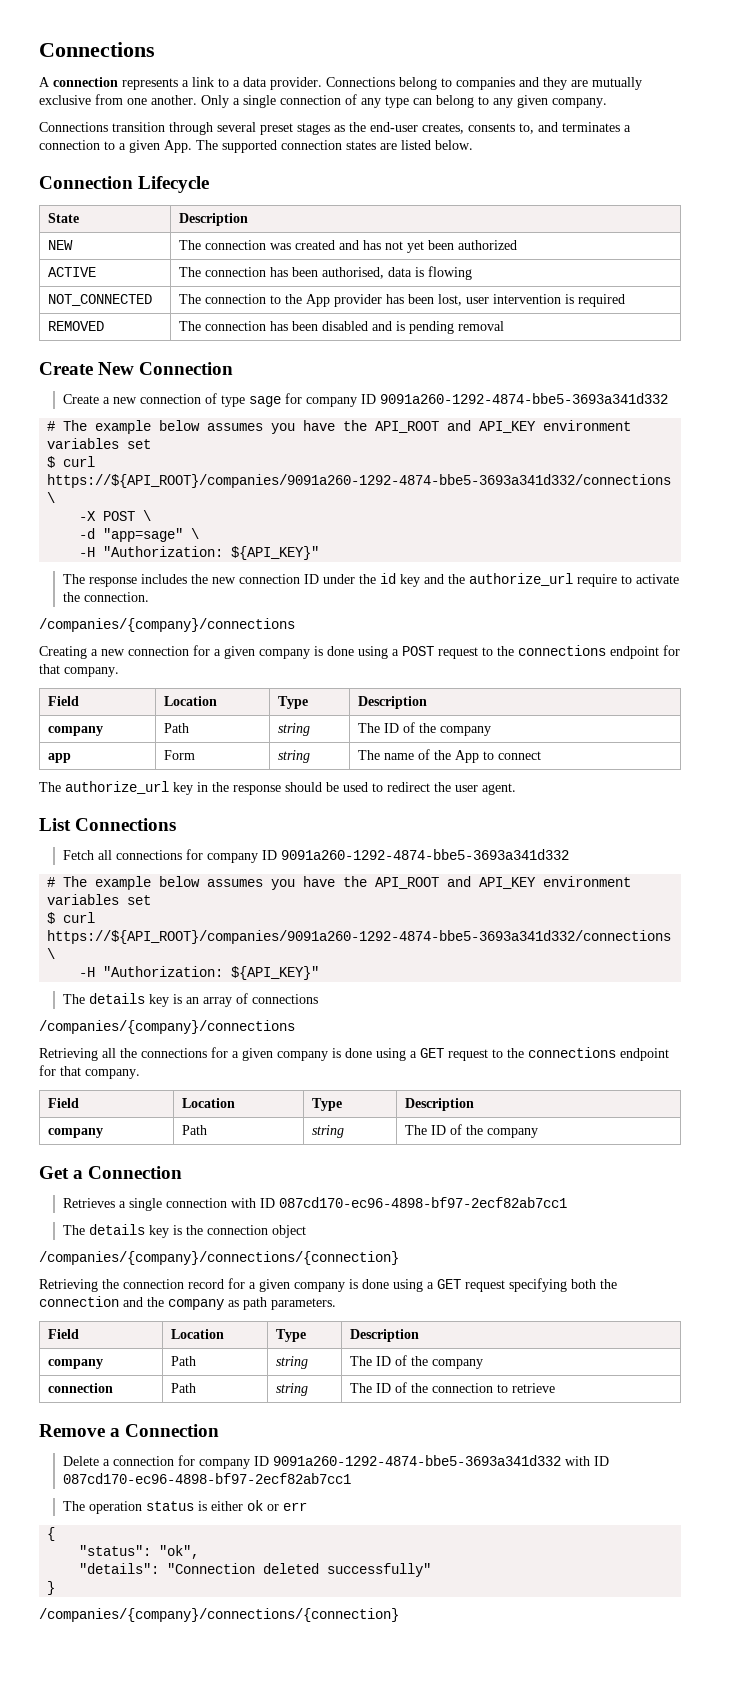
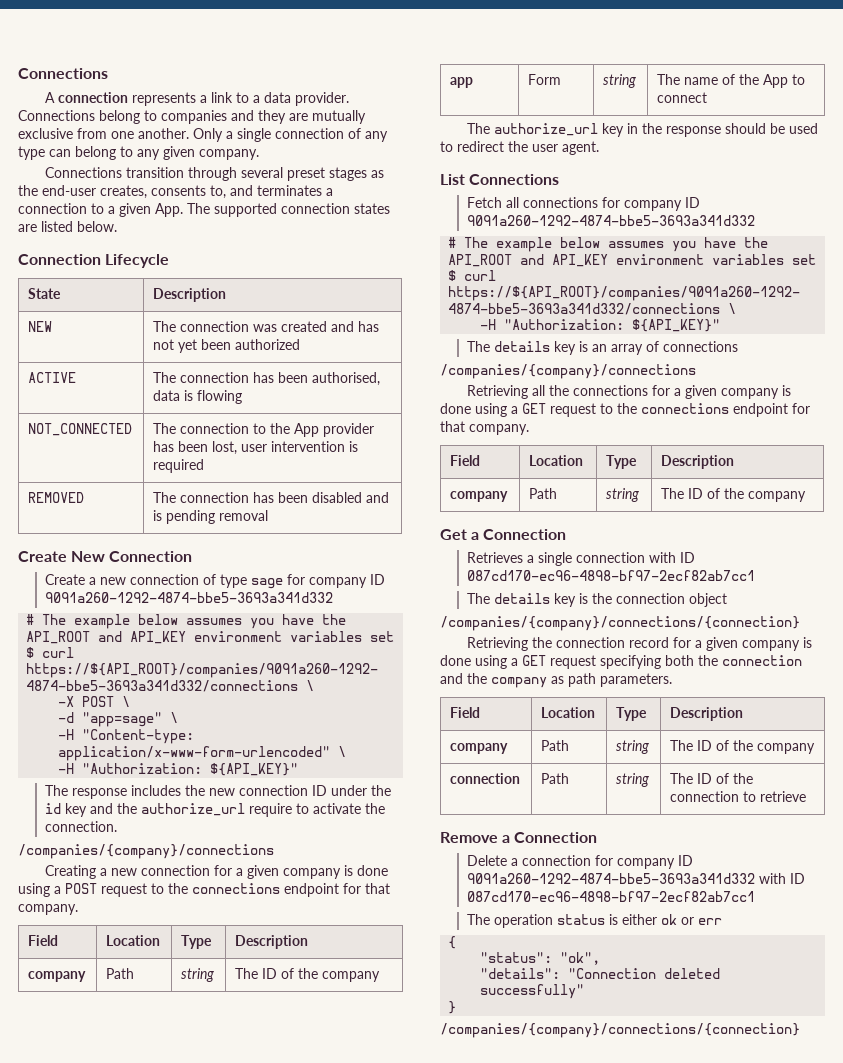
(200, 533) none -> [58,729,195,744] [58,746,347,761] // -H "Content-type: application/x-www-form-urlencoded" \

